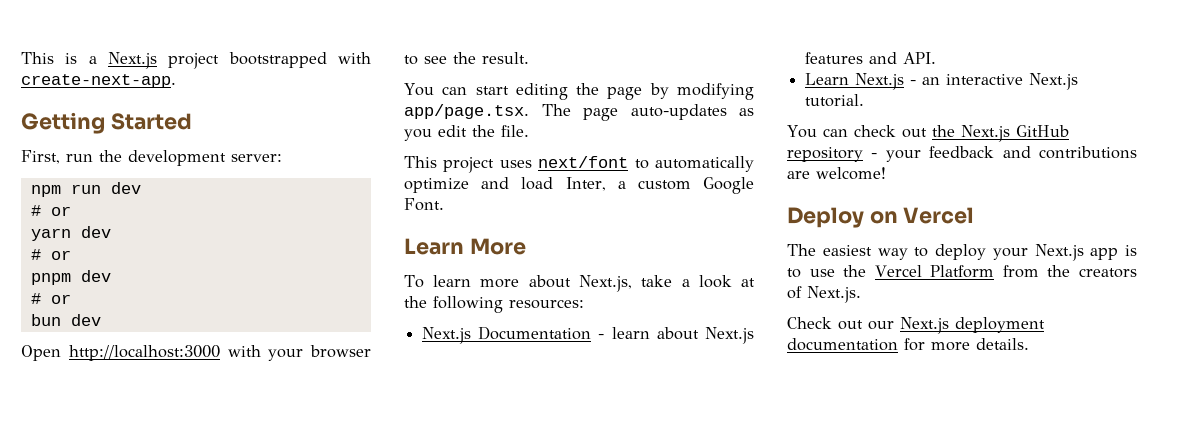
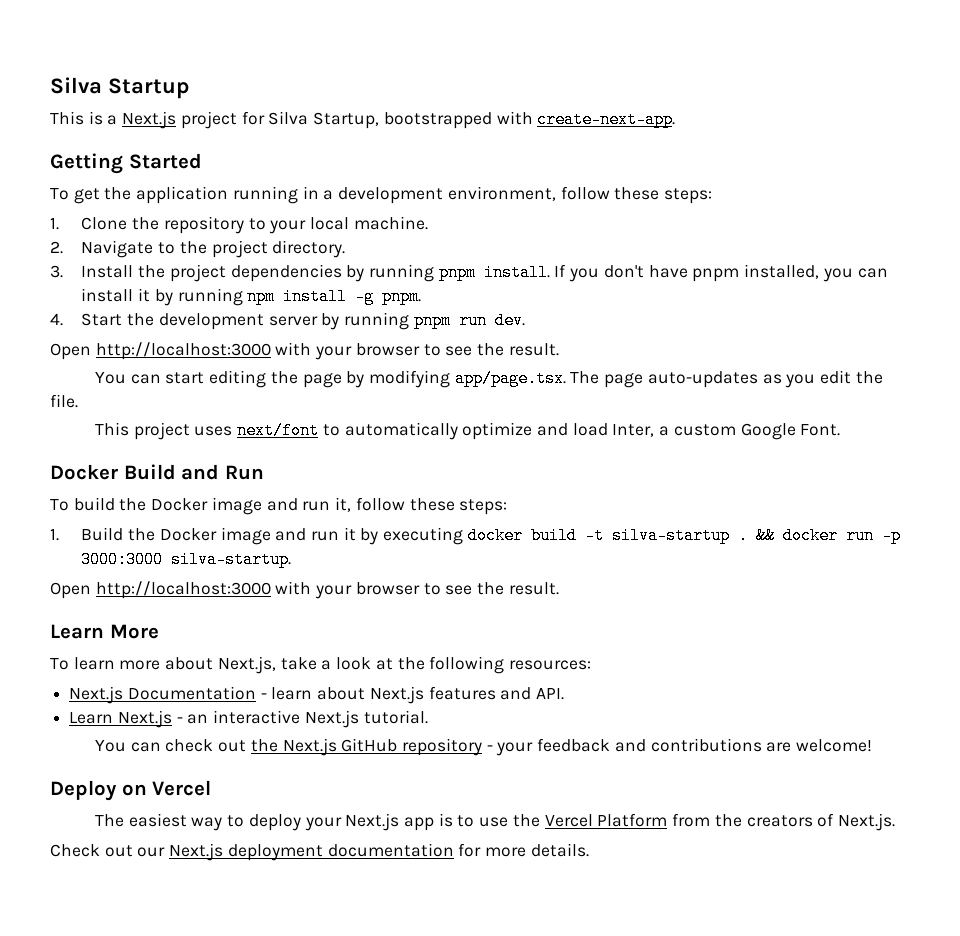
(21, 58) none -> [50,77,189,99] Silva Startup //
(220, 61) none -> [241,111,380,129] for Silva Startup,
[21,150,282,166] [30,182,141,197] [30,205,71,216] [30,226,111,241] [30,249,71,260] [30,270,111,285] [30,293,71,304] [30,314,101,326] First, run the development server: // npm run dev // # or // yarn dev // # or // pnpm dev // # or // bun dev -> [50,186,712,204] [50,216,428,234] [50,240,346,258] [50,264,888,282] [81,288,422,306] [50,312,525,330] To get the application running in a development environment, follow these steps: // 1. Clone the repository to your local machine. // 2. Navigate to the project directory. // 3. Install the project dependencies by running pnpm install. If you don't have pnpm installed, you can install it by running npm install -g pnpm. // 4. Start the development server by running pnpm run dev.
(444, 204) none -> [50,464,264,480] [50,497,508,515] [50,527,901,545] [81,551,292,568] [50,581,559,599] // Docker Build and Run // To build the Docker image and run it, follow these steps: // 1. Build the Docker image and run it by executing docker build -t silva-startup . && docker run -p 3000:3000 silva-startup. // Open http://localhost:3000 with your browser to see the result.

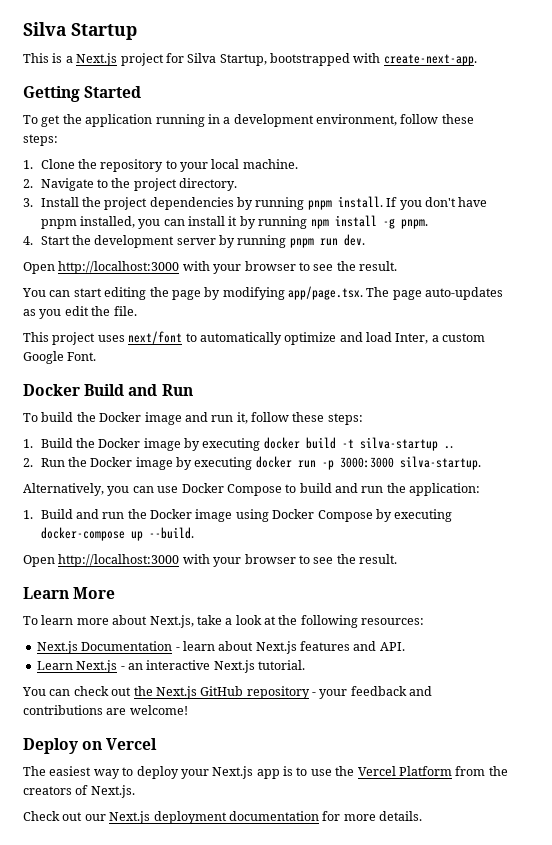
[275,527,356,541] and run it -> (181, 444) none
[737,527,775,544] . && -> [443,446,453,449] [23,457,253,470] .. // 2. Run the Docker image by executing
(292, 559) none -> [23,483,481,496] [23,509,453,522] [40,527,194,541] // Alternatively, you can use Docker Compose to build and run the application: // 1. Build and run the Docker image using Docker Compose by executing docker-compose up --build.

